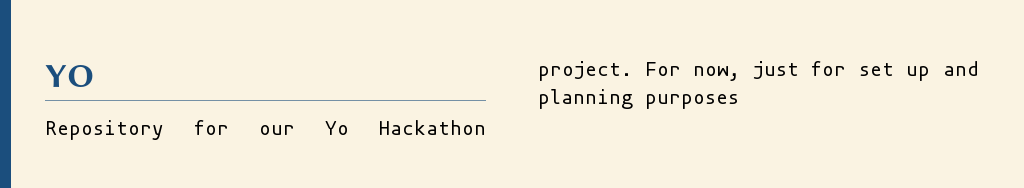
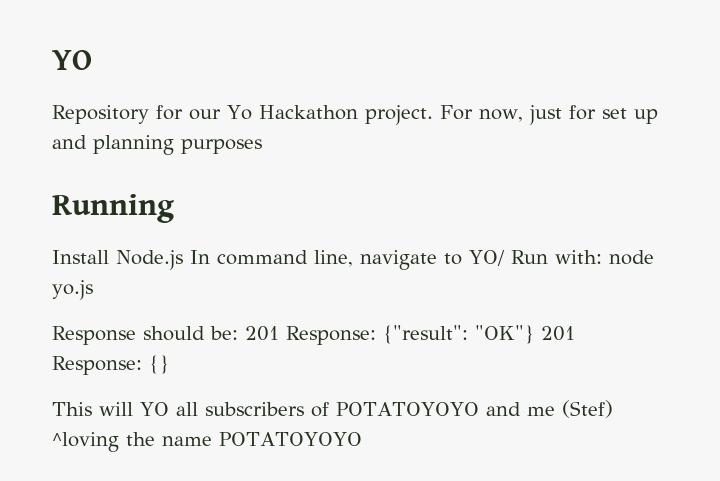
(739, 101) none -> [52,194,174,223] [52,250,654,270] [52,280,93,300] [52,325,575,345] [52,355,169,375] [52,400,613,418] [52,432,362,452] // Running // Install Node.js In command line, navigate to YO/ Run with: node yo.js // Response should be: 201 Response: {"result": "OK"} 201 Response: {} // This will YO all subscribers of POTATOYOYO and me (Stef) ^loving the name POTATOYOYO

